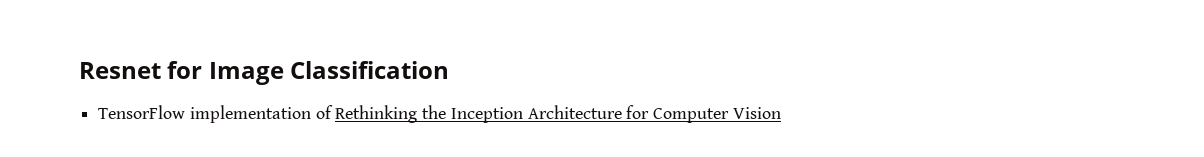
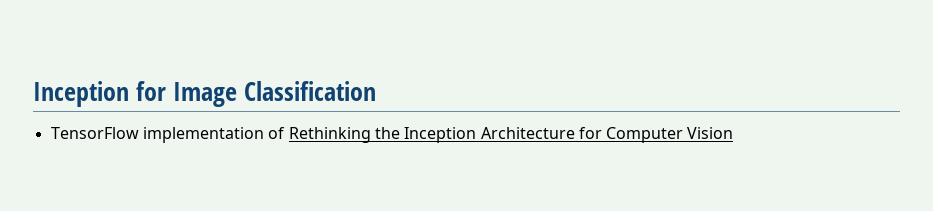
[79,62,161,79] Resnet -> [33,81,129,107] Inception

